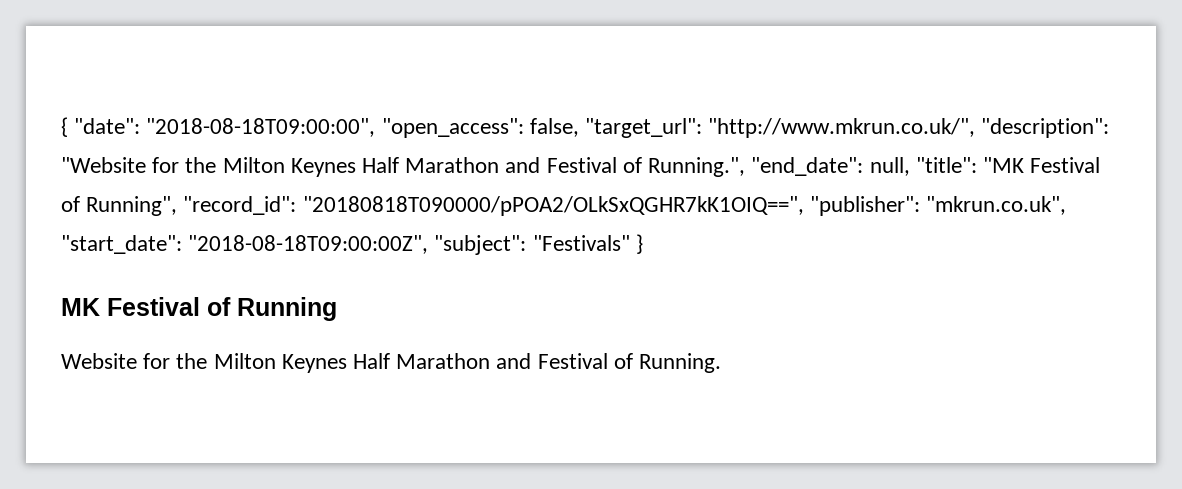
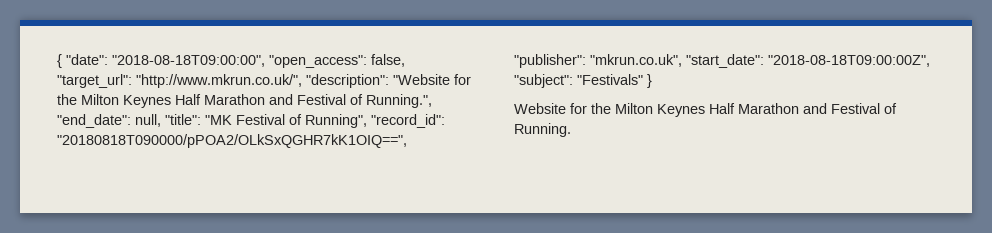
[61,297,337,321] // MK Festival of Running -> (652, 81) none

